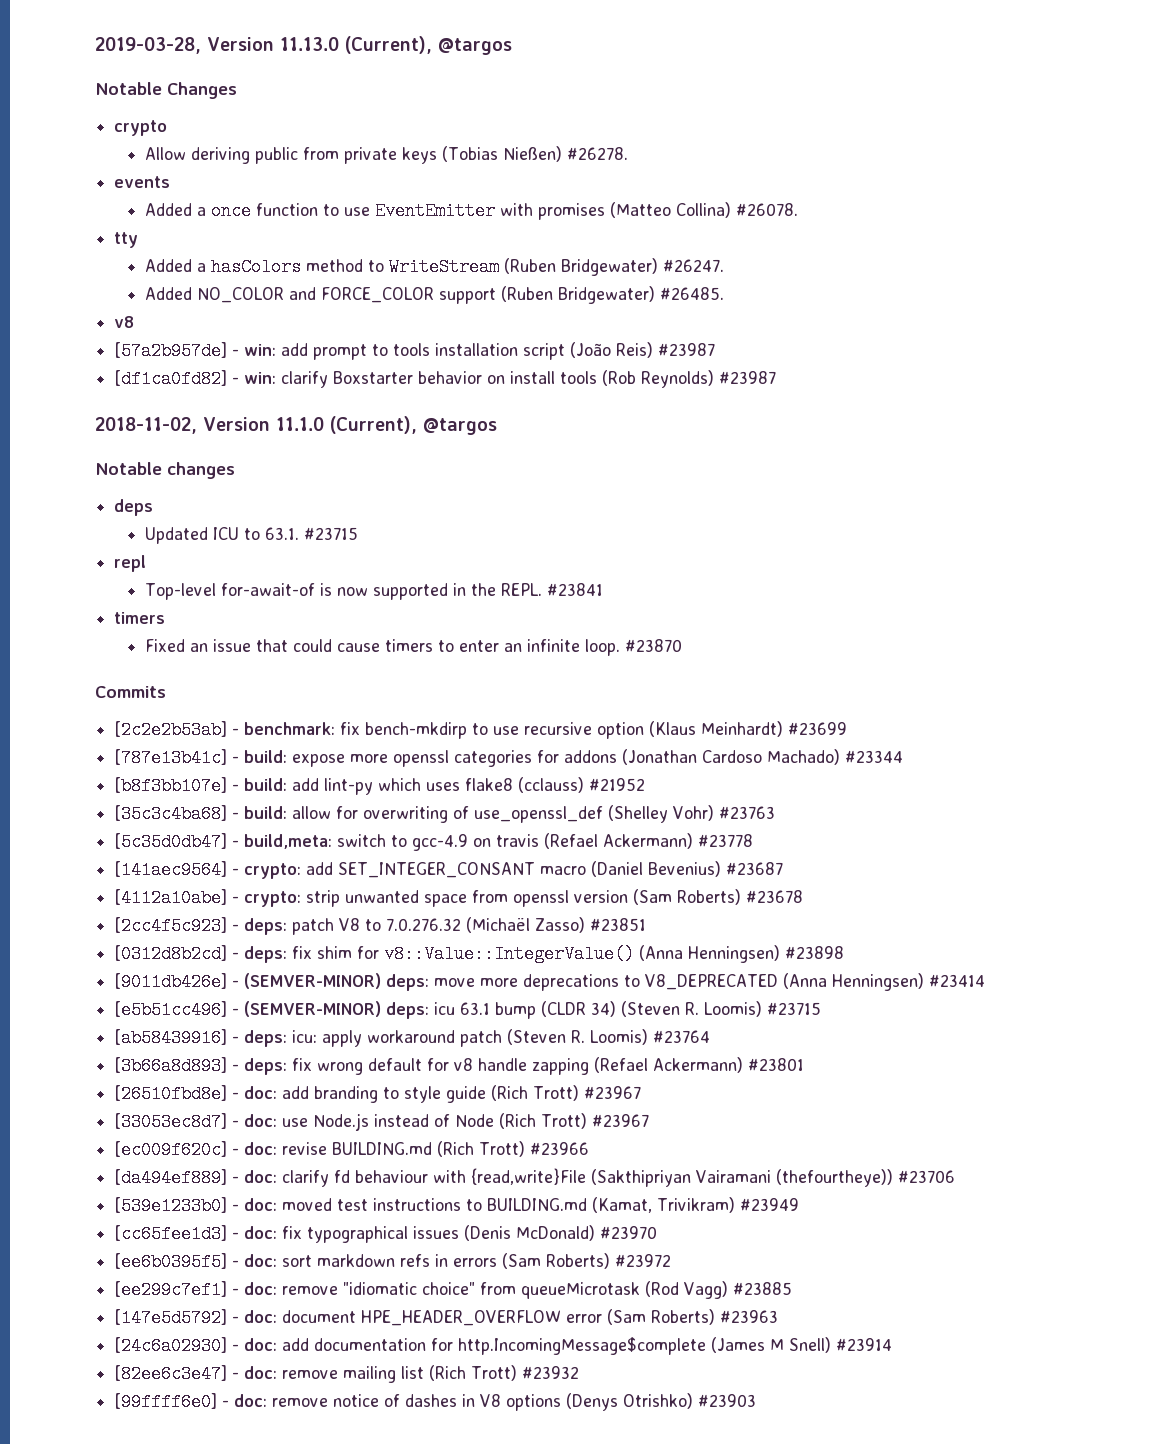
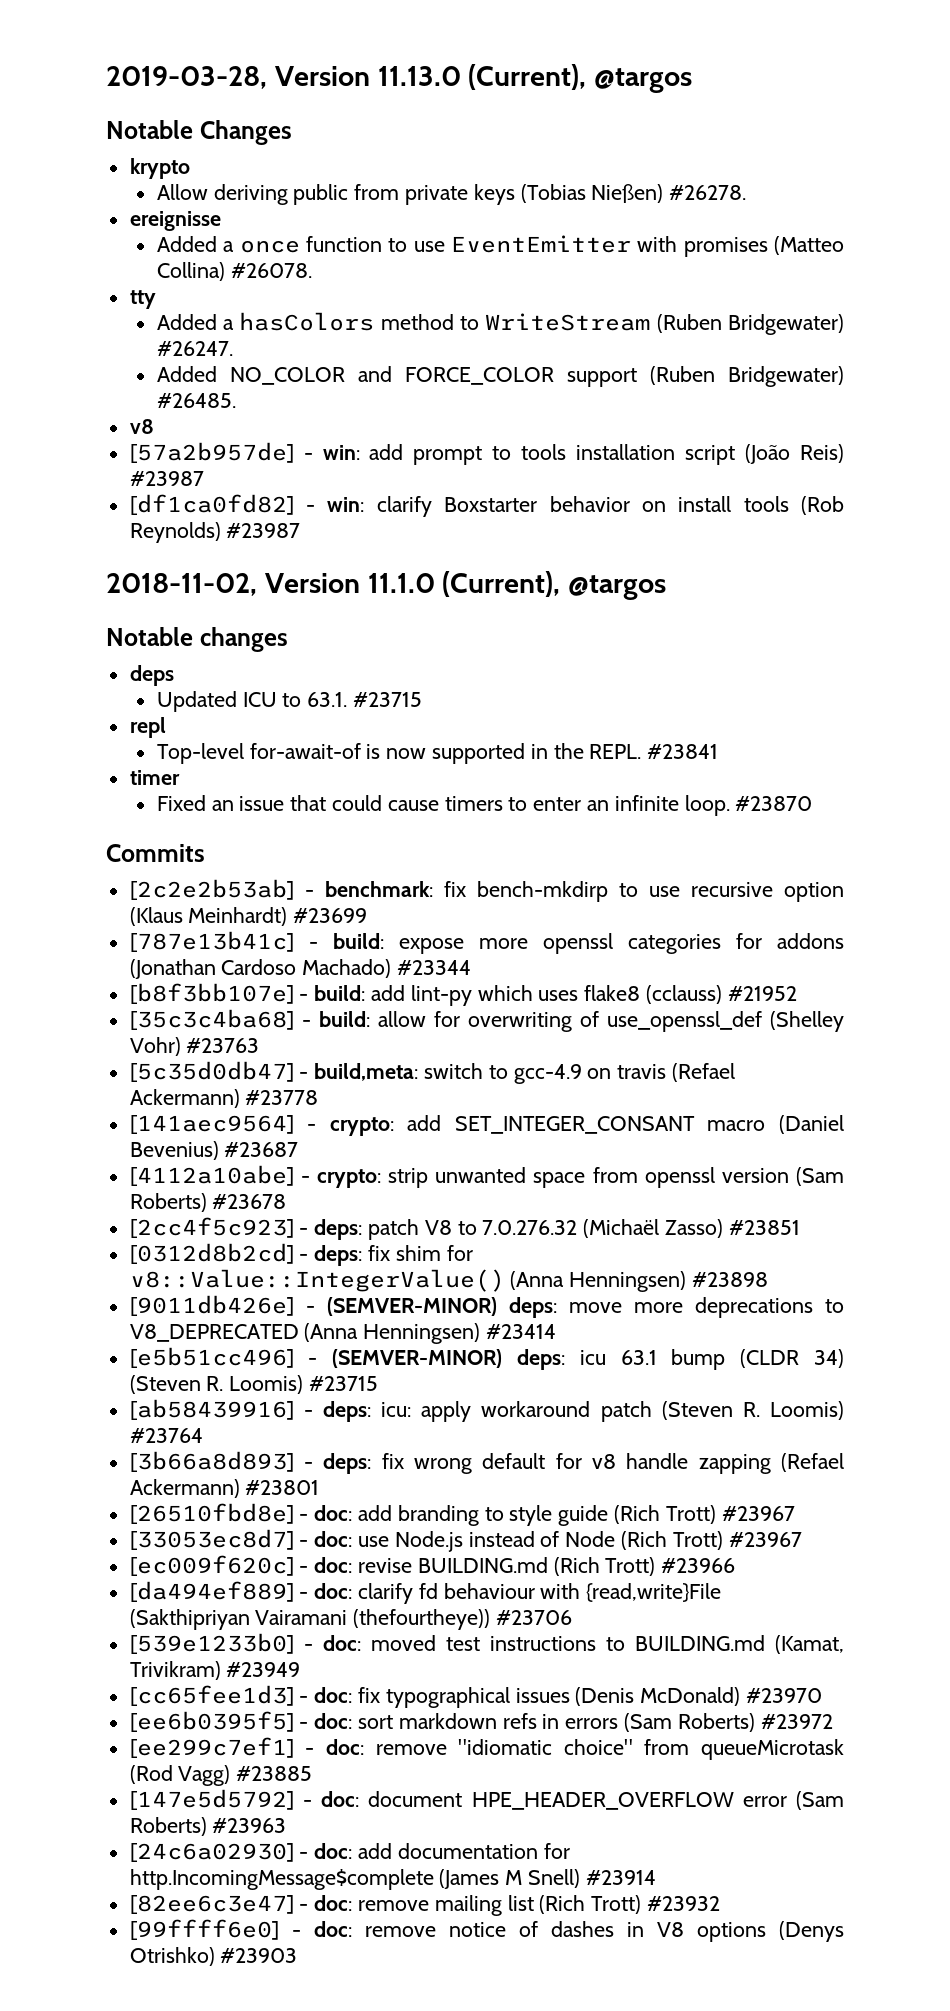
[114,120,168,136] crypto -> [129,158,190,179] krypto
[114,176,171,188] events -> [129,211,221,231] ereignisse
[114,612,166,624] timers -> [129,770,180,785] timer

